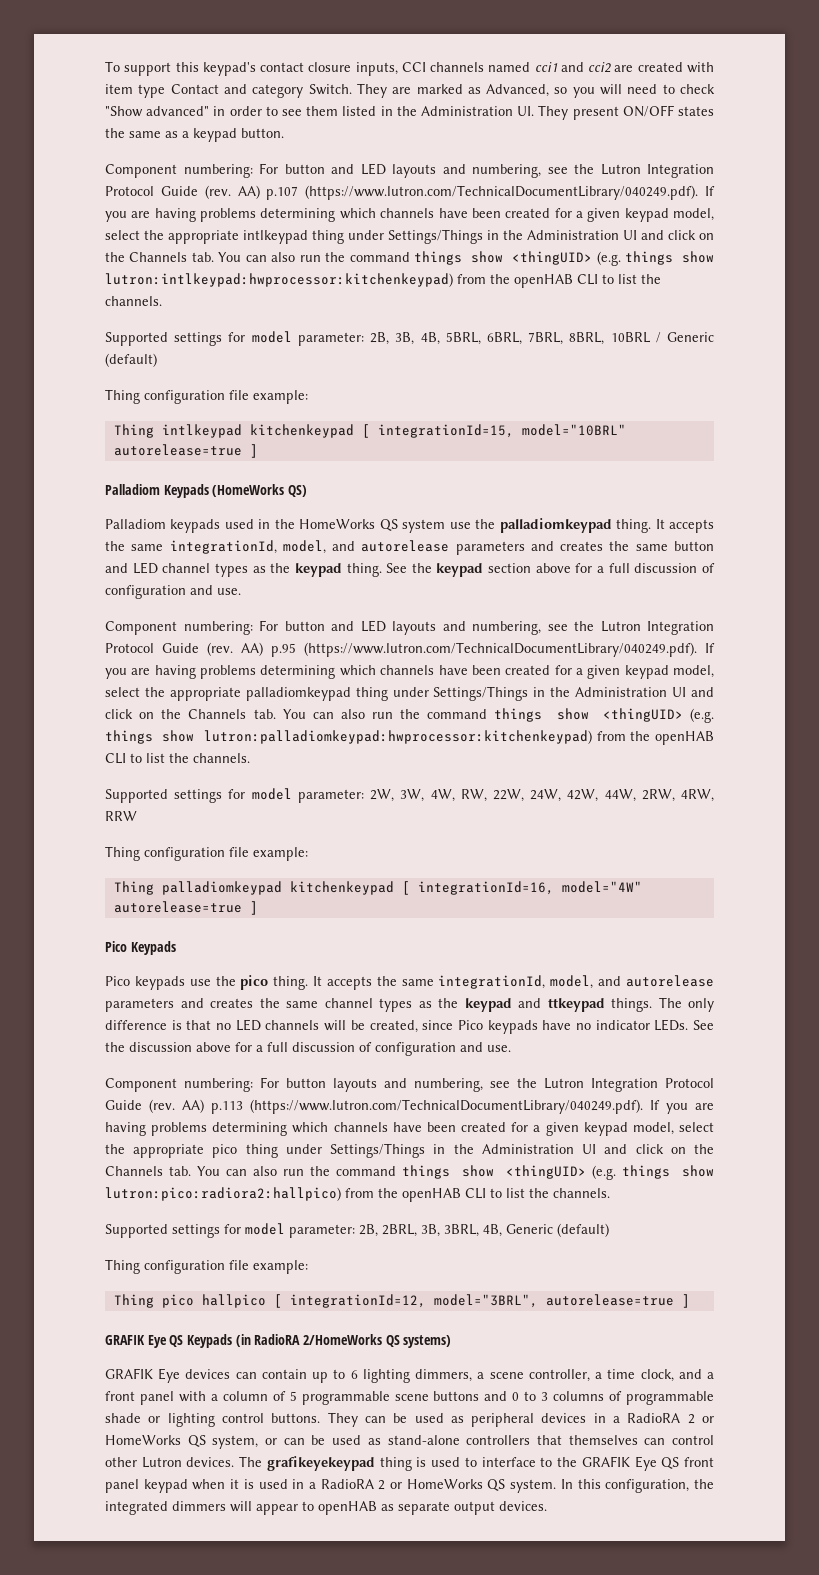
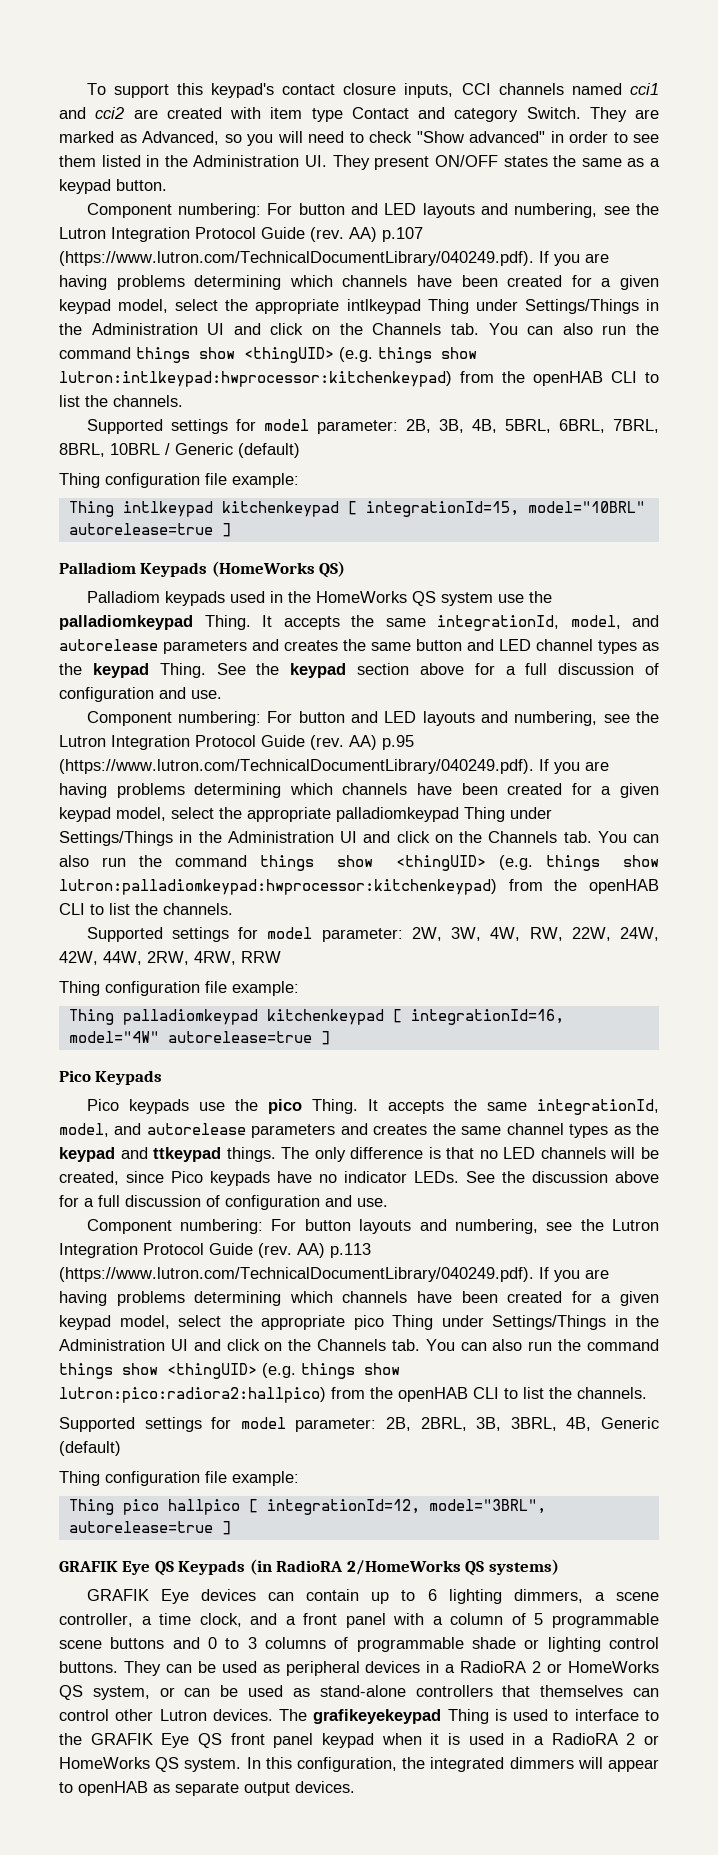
[312,230,344,244] thing -> [427,299,469,314] Thing
[616,519,652,533] thing. -> [204,615,251,630] Thing.
[346,563,382,577] thing. -> [159,663,206,678] Thing.
[355,687,388,701] thing -> [464,807,505,822] Thing
[273,976,309,990] thing. -> [311,1099,358,1114] Thing.
[245,1144,278,1158] thing -> [392,1315,433,1330] Thing
[379,1457,412,1471] thing -> [447,1709,489,1724] Thing

